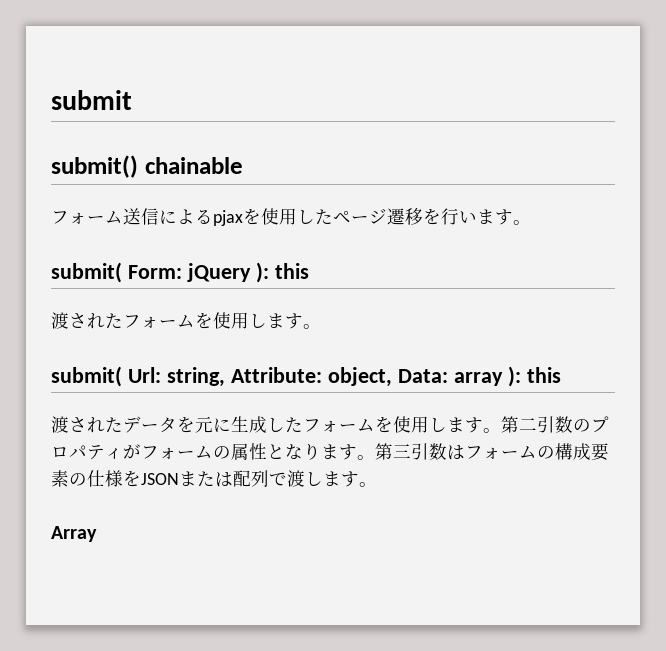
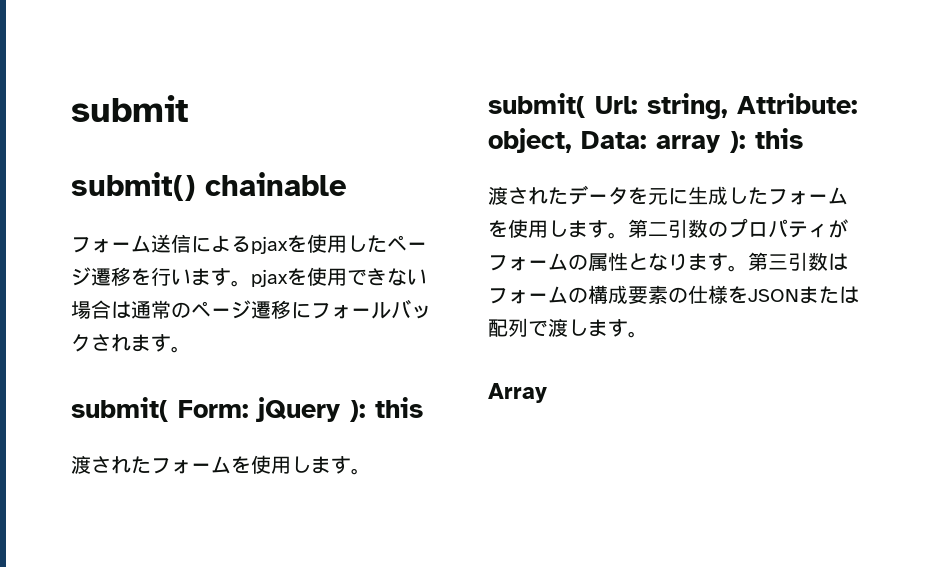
(531, 222) none -> [251,267,427,287] [71,299,431,319] [71,334,191,353] pjaxを使用できない場合は通常のページ遷移にフォールバックされます。

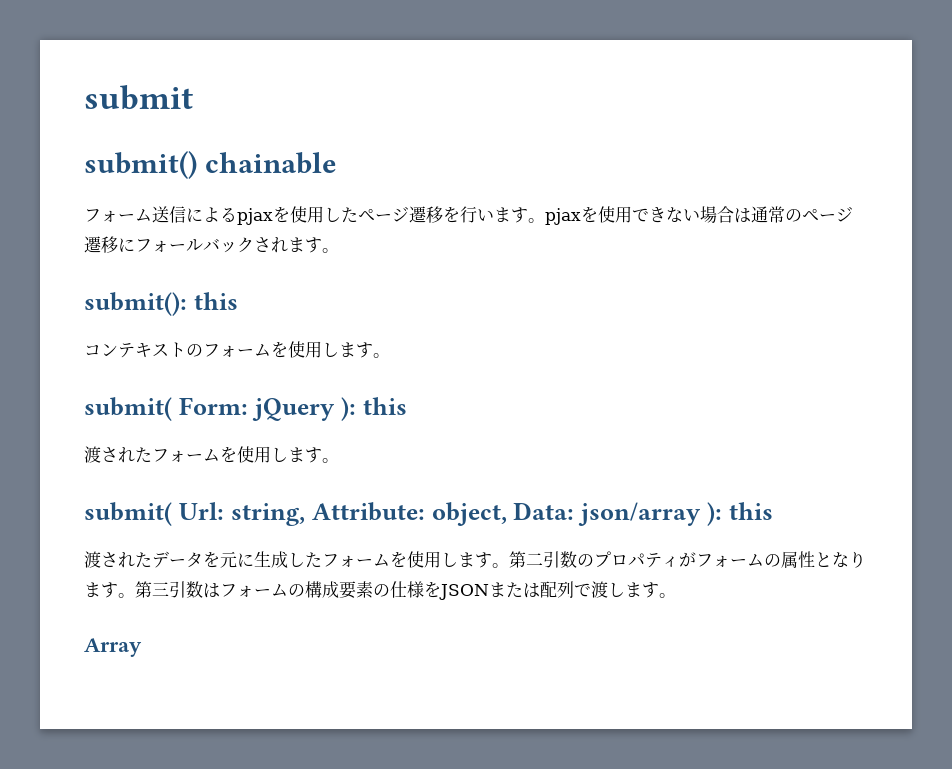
(191, 349) none -> [84,292,238,316] [84,341,390,358] // submit(): this // コンテキストのフォームを使用します。
[656,135,720,153] array -> [578,502,702,526] json/array

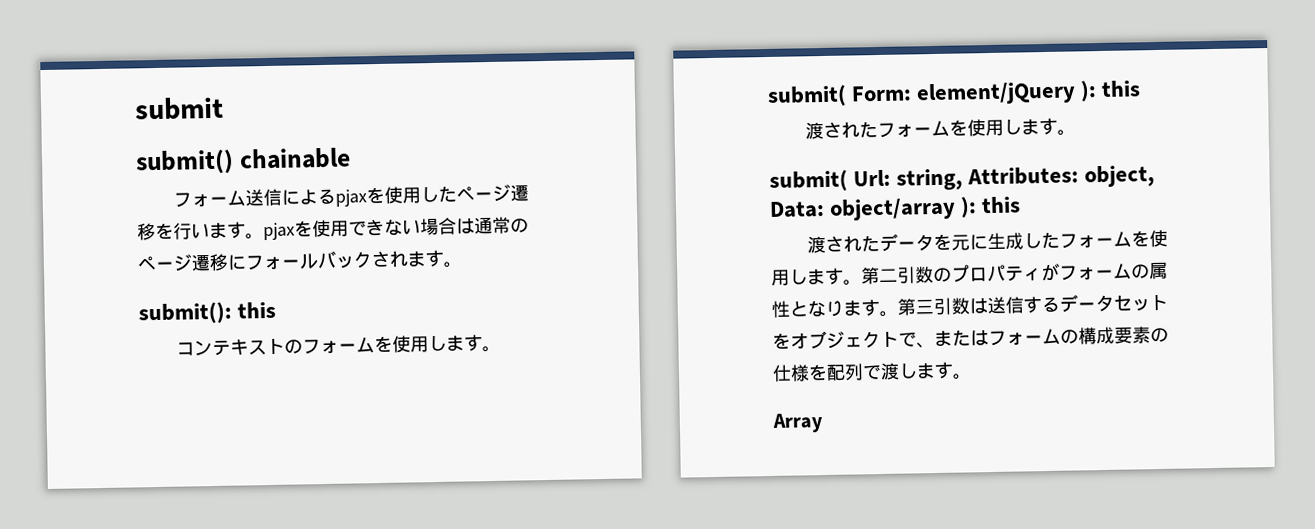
[251,398,335,421] jQuery -> [916,81,1077,106] element/jQuery
[311,502,425,521] Attribute: -> [967,166,1080,186] Attributes:
[578,502,702,526] json/array -> [829,197,957,221] object/array
(220, 590) none -> [987,294,1168,315] [772,329,989,350] 送信するデータセットをオブジェクトで、または
[439,582,540,600] JSONまたは -> (828, 372) none

